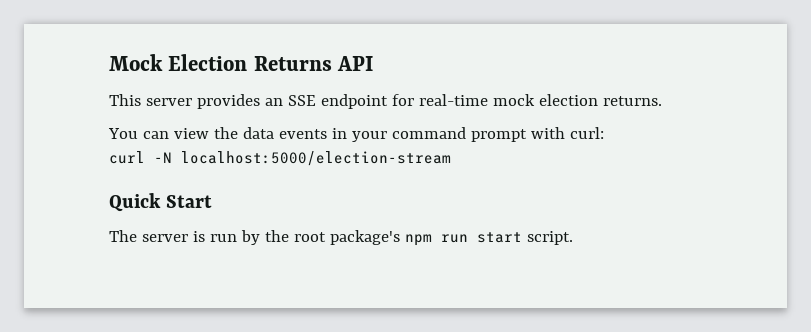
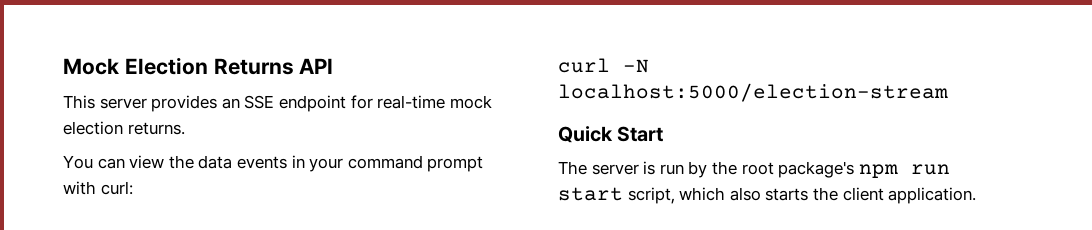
[526,231,573,245] script. -> [627,187,977,204] script, which also starts the client application.

